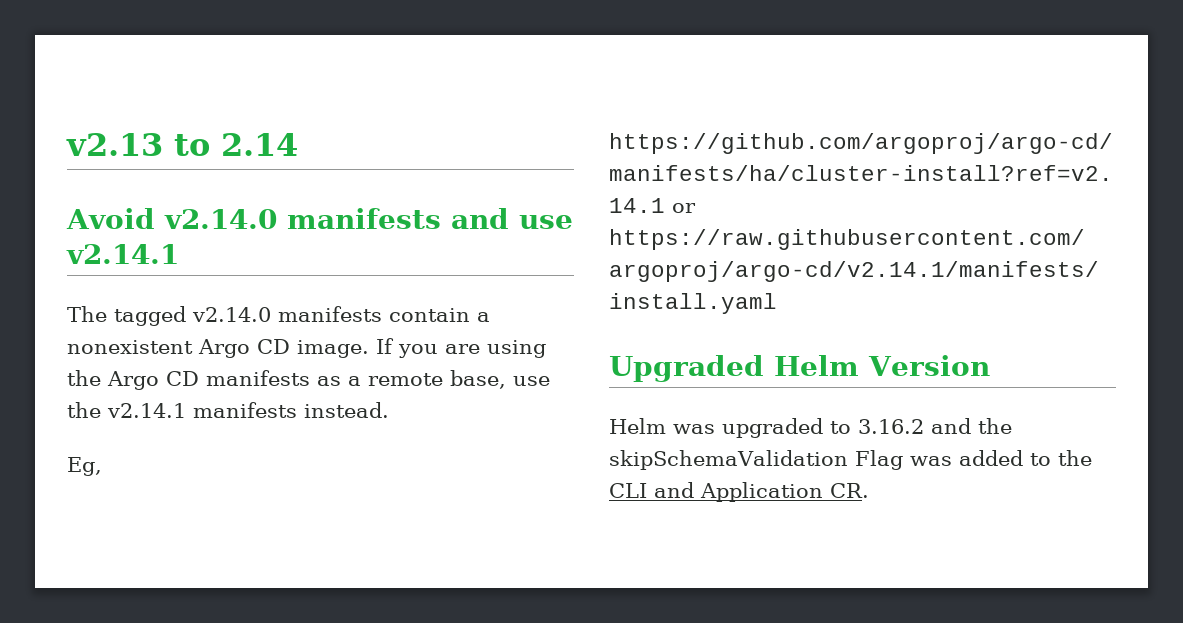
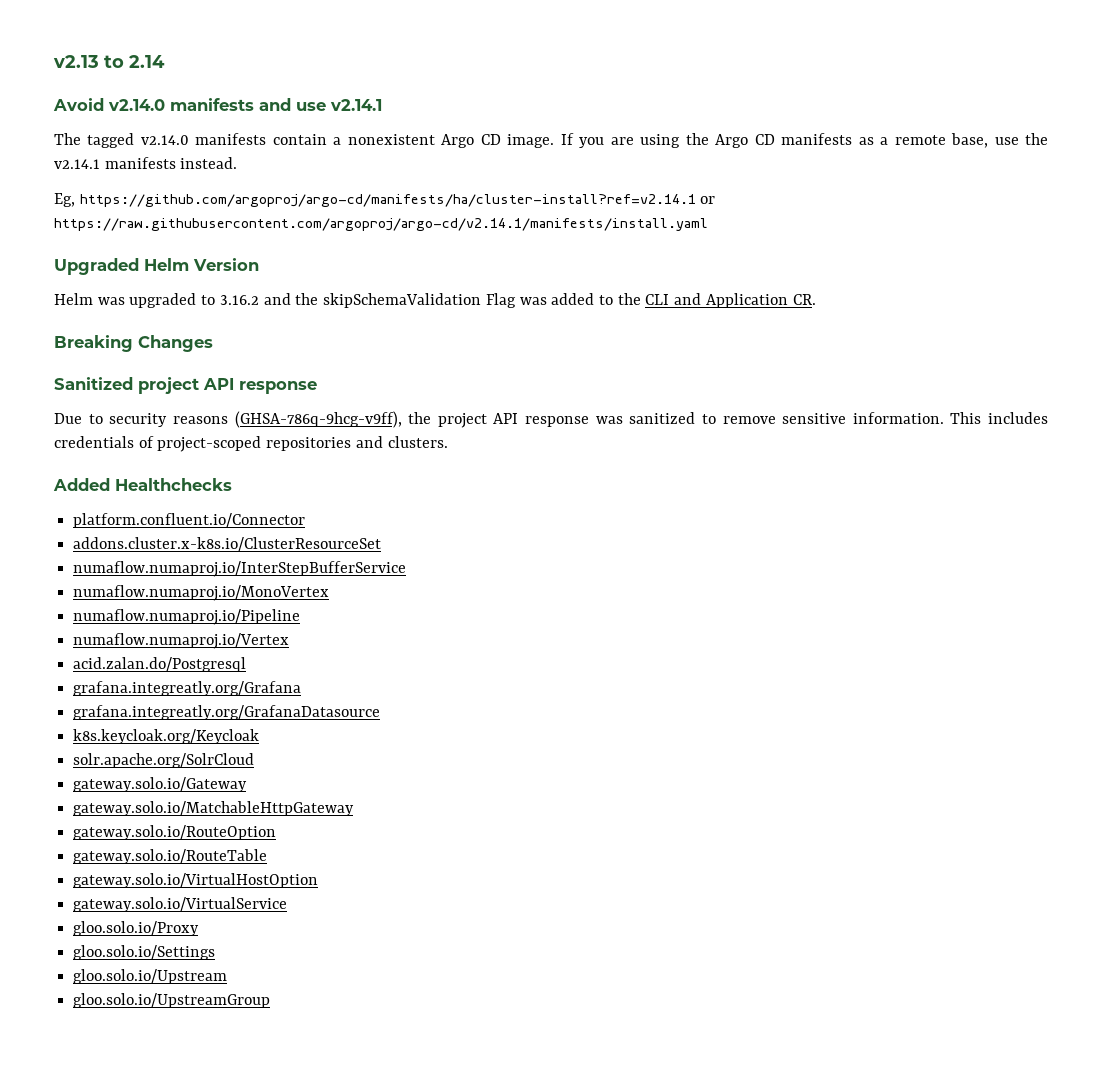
(869, 490) none -> [54,335,213,352] [54,377,317,394] [54,411,1048,428] [54,436,448,452] [53,478,232,491] [73,513,306,528] [73,537,382,551] [73,561,407,577] [73,585,330,601] [73,609,301,625] [73,633,290,649] [73,657,247,672] [73,681,302,696] [73,705,381,720] [73,729,260,744] [73,753,255,768] [73,777,248,792] [73,801,355,816] [73,825,277,840] [73,849,268,864] [73,873,319,888] [73,897,288,912] [73,921,200,936] [73,945,216,960] [73,969,228,984] [73,993,271,1008] // Breaking Changes // Sanitized project API response // Due to security reasons (GHSA-786q-9hcg-v9ff), the project API response was sanitized to remove sensitive information. This includes credentials of project-scoped repositories and clusters. // Added Healthchecks // platform.confluent.io/Connector // addons.cluster.x-k8s.io/ClusterResourceSet // numaflow.numaproj.io/InterStepBufferService // numaflow.numaproj.io/MonoVertex // numaflow.numaproj.io/Pipeline // numaflow.numaproj.io/Vertex // acid.zalan.do/Postgresql // grafana.integreatly.org/Grafana // grafana.integreatly.org/GrafanaDatasource // k8s.keycloak.org/Keycloak // solr.apache.org/SolrCloud // gateway.solo.io/Gateway // gateway.solo.io/MatchableHttpGateway // gateway.solo.io/RouteOption // gateway.solo.io/RouteTable // gateway.solo.io/VirtualHostOption // gateway.solo.io/VirtualService // gloo.solo.io/Proxy // gloo.solo.io/Settings // gloo.solo.io/Upstream // gloo.solo.io/UpstreamGroup

